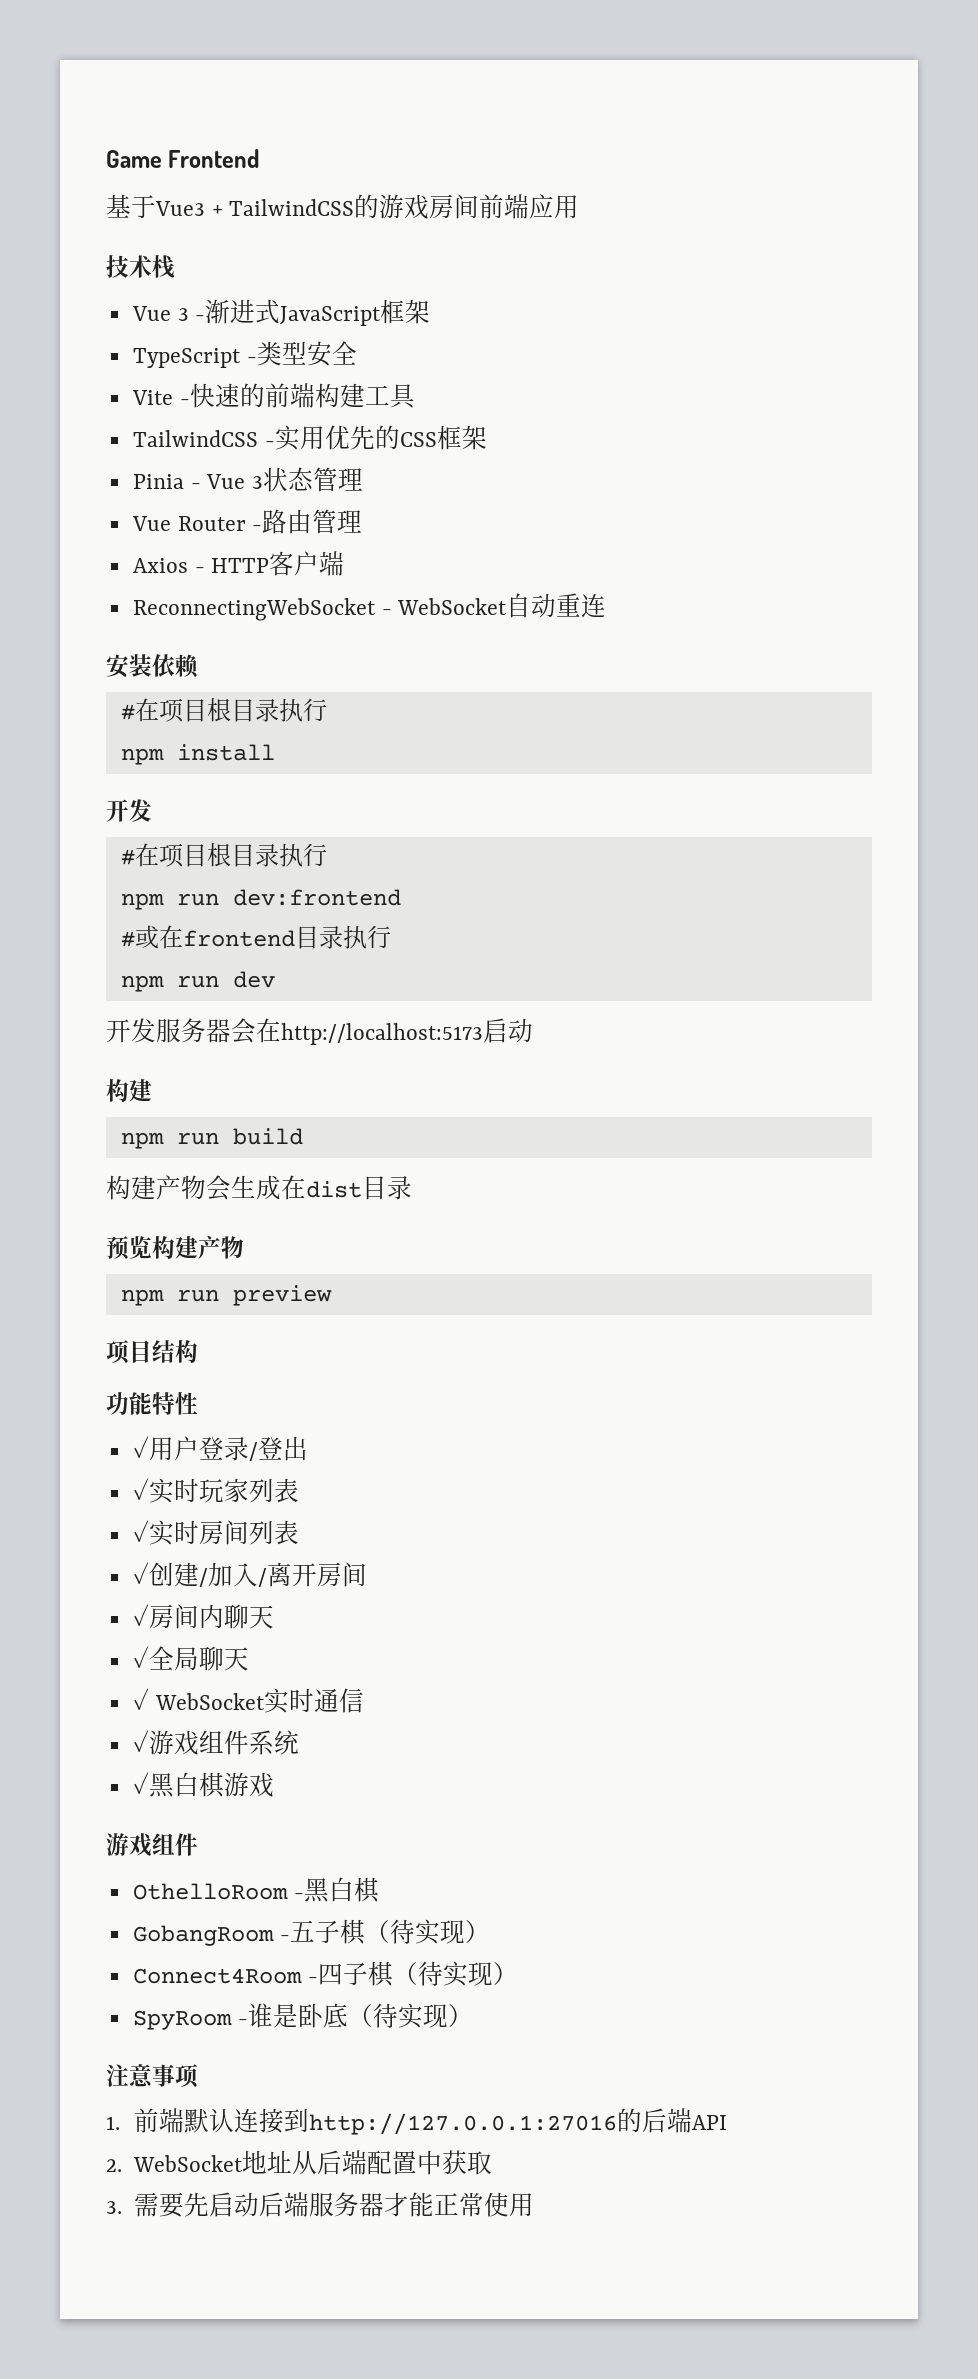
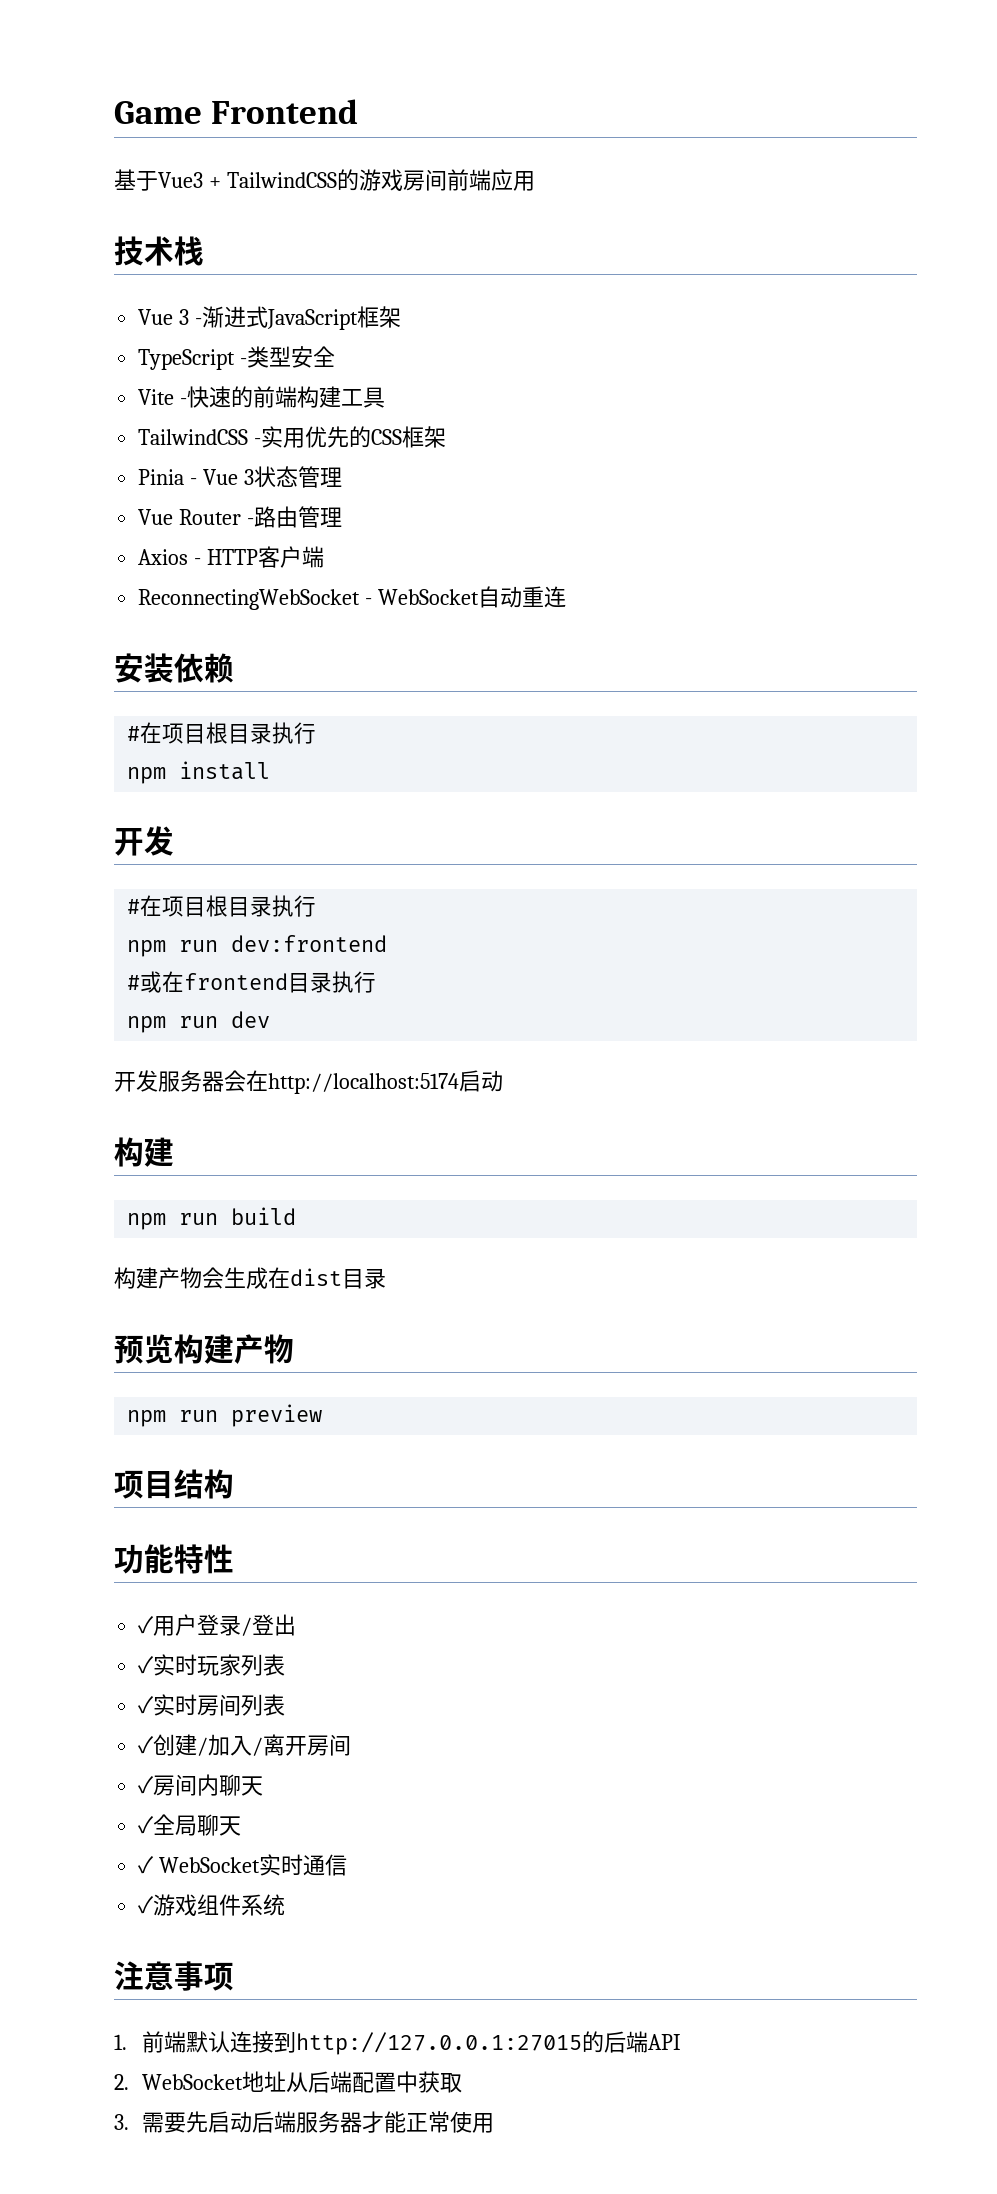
[281,1023,483,1045] http://localhost:5173 -> [268,1073,459,1094] http://localhost:5174
[132,1772,274,1798] [106,1833,198,1857] [132,1877,379,1903] [132,1919,490,1946] [132,1961,518,1987] [132,2003,473,2030] // ✓黑白棋游戏 // 游戏组件 // OthelloRoom -黑白棋 // GobangRoom -五子棋（待实现） // Connect4Room -四子棋（待实现） // SpyRoom -谁是卧底（待实现） -> (286, 1905) none
[309,2113,618,2135] http://127.0.0.1:27016 -> [295,2032,582,2055] http://127.0.0.1:27015

